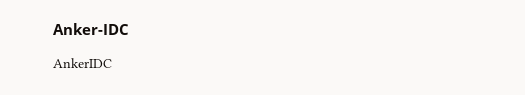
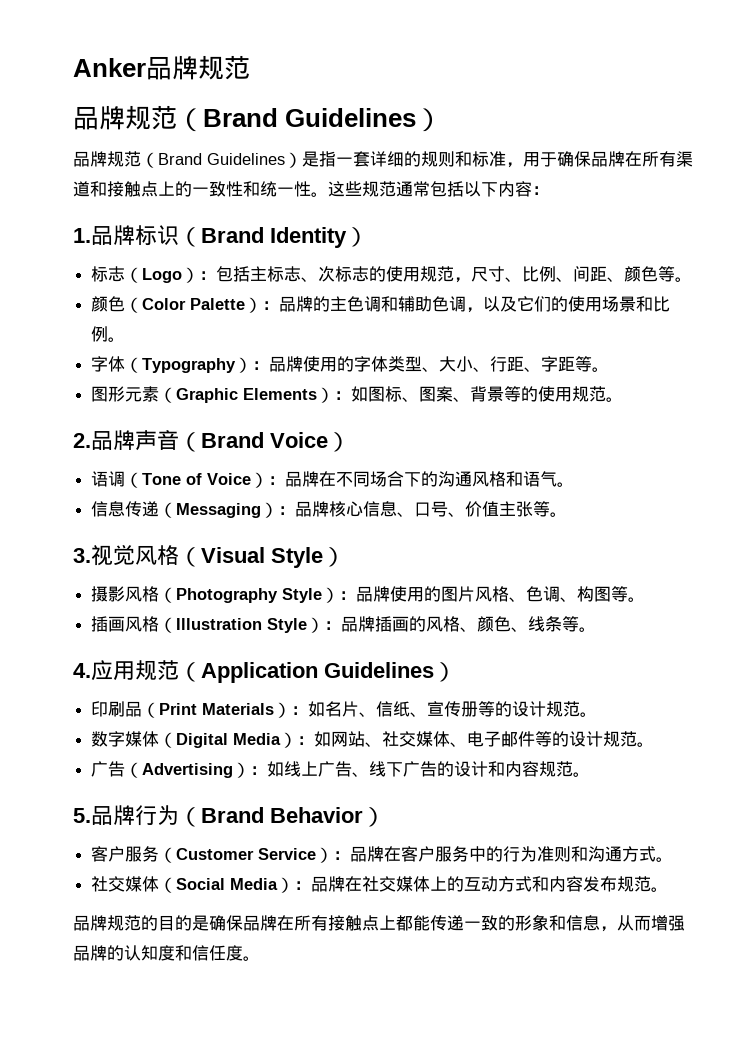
[53,23,129,35] [53,58,112,68] Anker-IDC // AnkerIDC -> [73,55,250,80] [73,105,443,132] [73,151,693,168] [73,181,549,197] [73,225,368,248] [91,266,693,283] [91,296,671,313] [91,326,126,342] [91,356,610,373] [91,386,624,403] [73,430,350,452] [91,471,575,488] [91,501,568,518] [73,545,345,568] [91,586,646,603] [91,616,597,633] [73,660,456,683] [91,701,598,718] [91,731,655,748] [91,761,591,778] [73,805,385,827] [91,846,674,863] [91,876,669,893] [73,914,685,932] [73,945,260,961] Anker品牌规范 // 品牌规范（Brand Guidelines） // 品牌规范（Brand Guidelines）是指一套详细的规则和标准，用于确保品牌在所有渠道和接触点上的一致性和统一性。这些规范通常包括以下内容： // 1.品牌标识（Brand Identity） // 标志（Logo）：包括主标志、次标志的使用规范，尺寸、比例、间距、颜色等。 // 颜色（Color Palette）：品牌的主色调和辅助色调，以及它们的使用场景和比例。 // 字体（Typography）：品牌使用的字体类型、大小、行距、字距等。 // 图形元素（Graphic Elements）：如图标、图案、背景等的使用规范。 // 2.品牌声音（Brand Voice） // 语调（Tone of Voice）：品牌在不同场合下的沟通风格和语气。 // 信息传递（Messaging）：品牌核心信息、口号、价值主张等。 // 3.视觉风格（Visual Style） // 摄影风格（Photography Style）：品牌使用的图片风格、色调、构图等。 // 插画风格（Illustration Style）：品牌插画的风格、颜色、线条等。 // 4.应用规范（Application Guidelines） // 印刷品（Print Materials）：如名片、信纸、宣传册等的设计规范。 // 数字媒体（Digital Media）：如网站、社交媒体、电子邮件等的设计规范。 // 广告（Advertising）：如线上广告、线下广告的设计和内容规范。 // 5.品牌行为（Brand Behavior） // 客户服务（Customer Service）：品牌在客户服务中的行为准则和沟通方式。 // 社交媒体（Social Media）：品牌在社交媒体上的互动方式和内容发布规范。 // 品牌规范的目的是确保品牌在所有接触点上都能传递一致的形象和信息，从而增强品牌的认知度和信任度。

